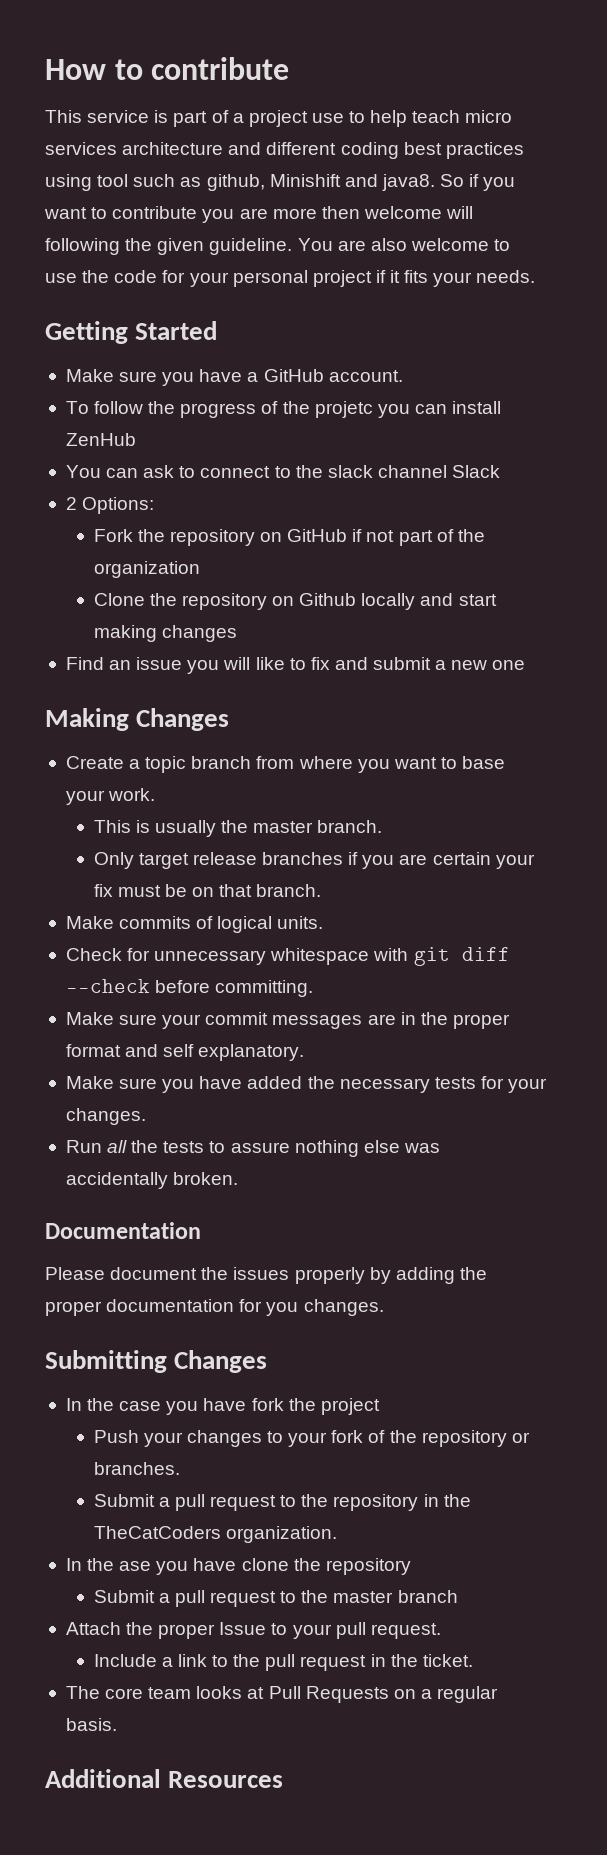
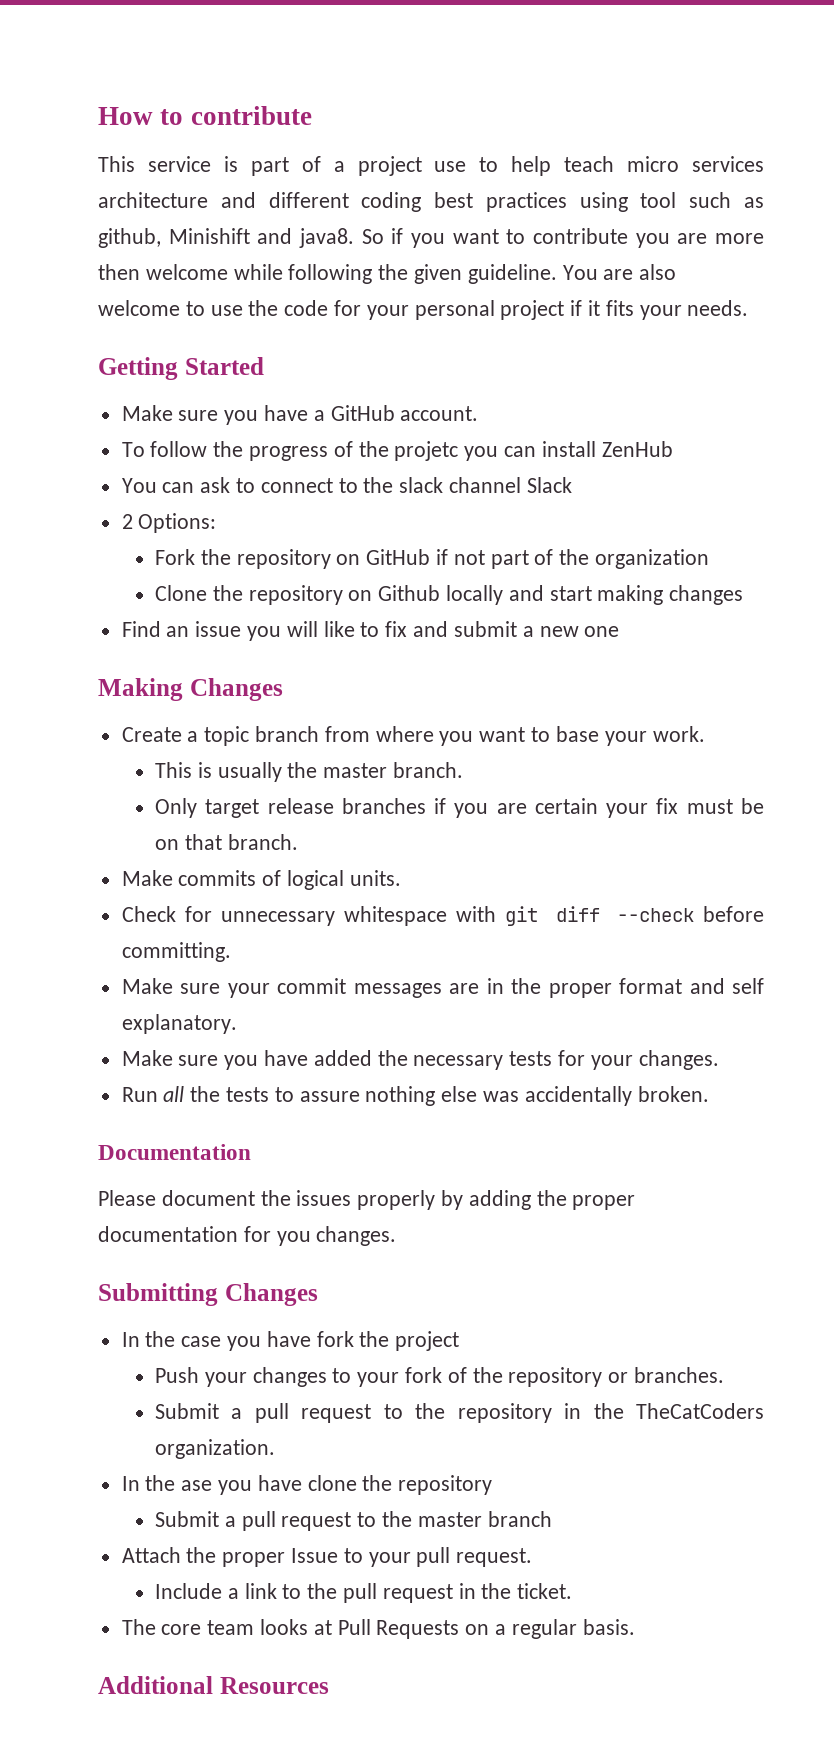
[446,206,474,219] will -> [233,264,283,280] while

